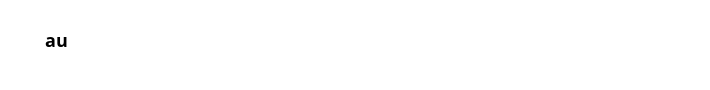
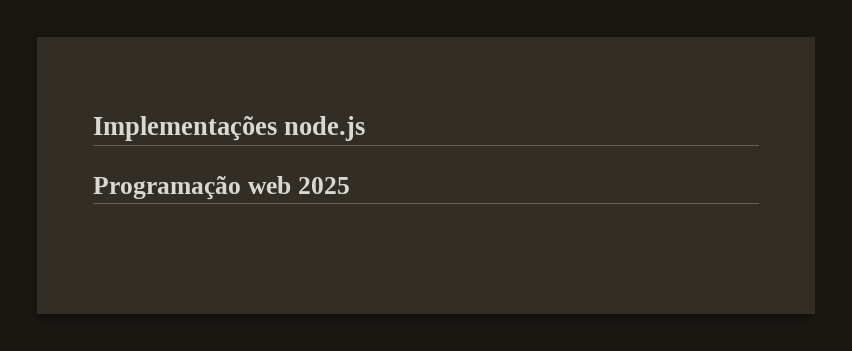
[45,37,68,47] au -> [93,116,366,141] [93,176,350,200] Implementações node.js // Programação web 2025

